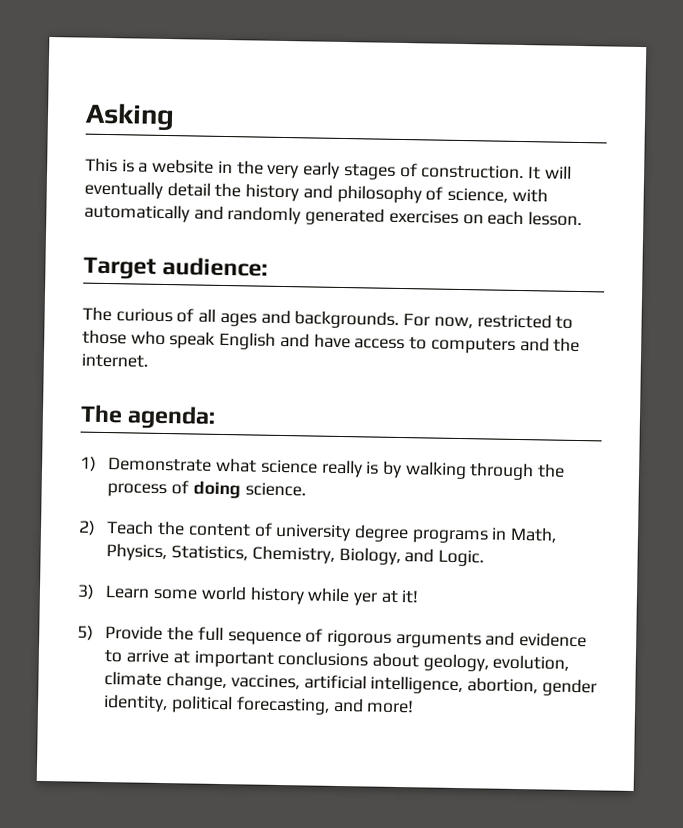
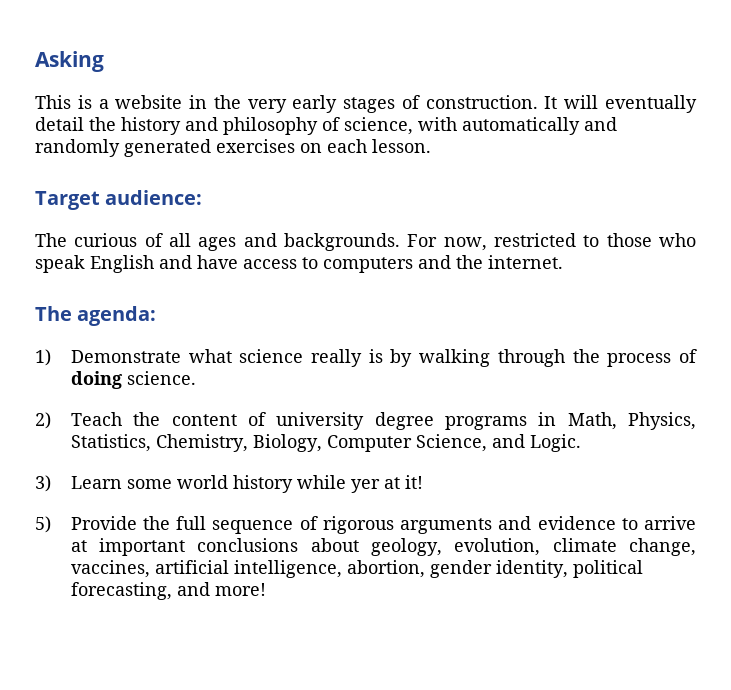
(401, 556) none -> [326,434,487,452] Computer Science,

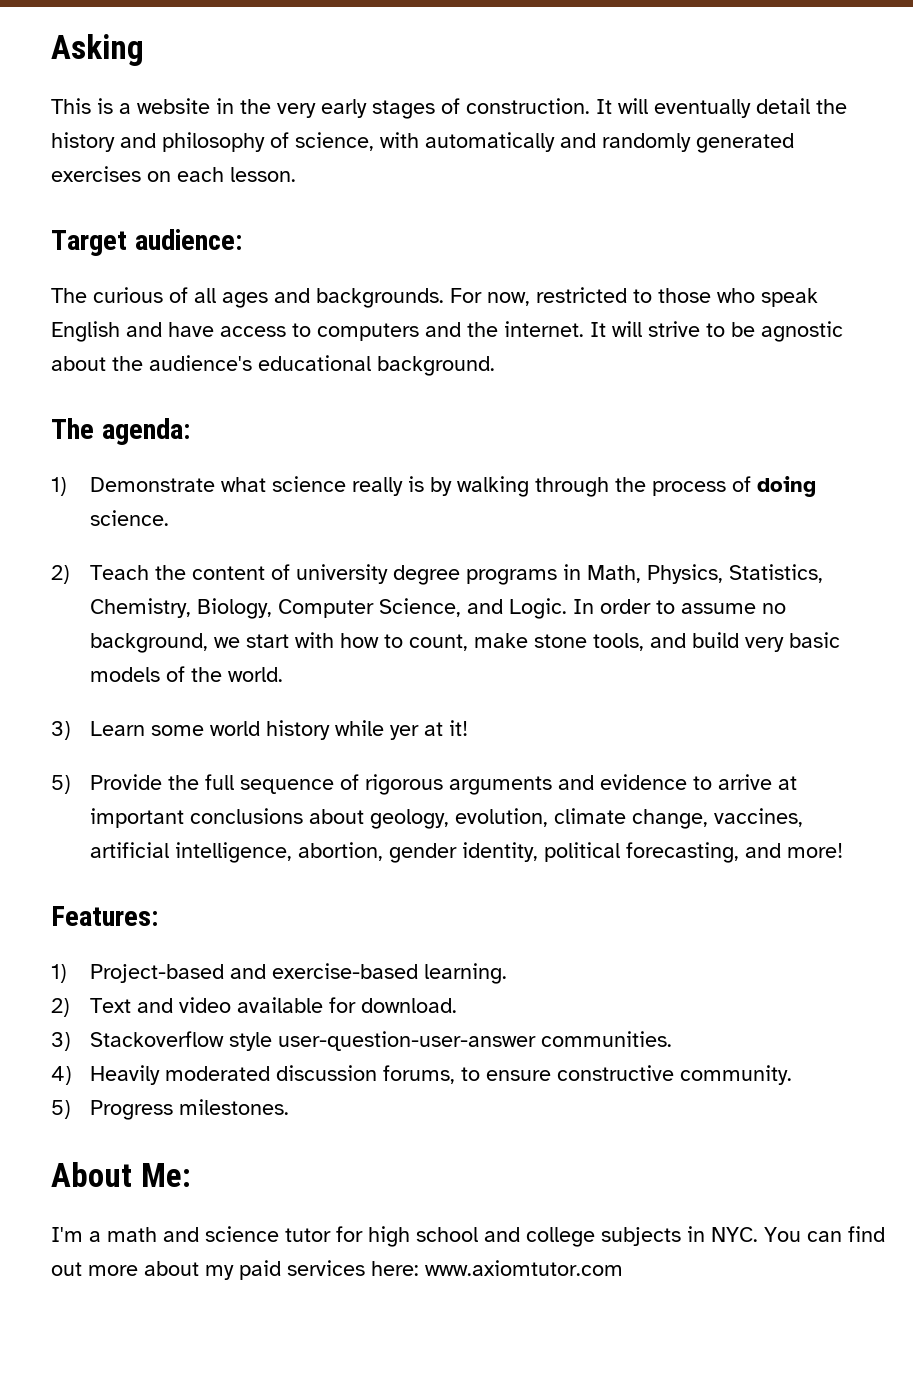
(563, 262) none -> [590,321,843,342] [51,355,495,376] It will strive to be agnostic about the audience's educational background.
(581, 443) none -> [572,599,786,614] [89,632,840,653] [89,666,283,682] In order to assume no background, we start with how to count, make stone tools, and build very basic models of the world.
(266, 589) none -> [51,906,158,926] [51,963,507,984] [51,997,457,1017] [51,1031,672,1051] [51,1065,792,1085] [51,1099,289,1120] [51,1162,191,1187] [51,1226,885,1247] [51,1260,623,1280] // Features: // 1) Project-based and exercise-based learning. // 2) Text and video available for download. // 3) Stackoverflow style user-question-user-answer communities. // 4) Heavily moderated discussion forums, to ensure constructive community. // 5) Progress milestones. // About Me: // I'm a math and science tutor for high school and college subjects in NYC. You can find out more about my paid services here: www.axiomtutor.com

